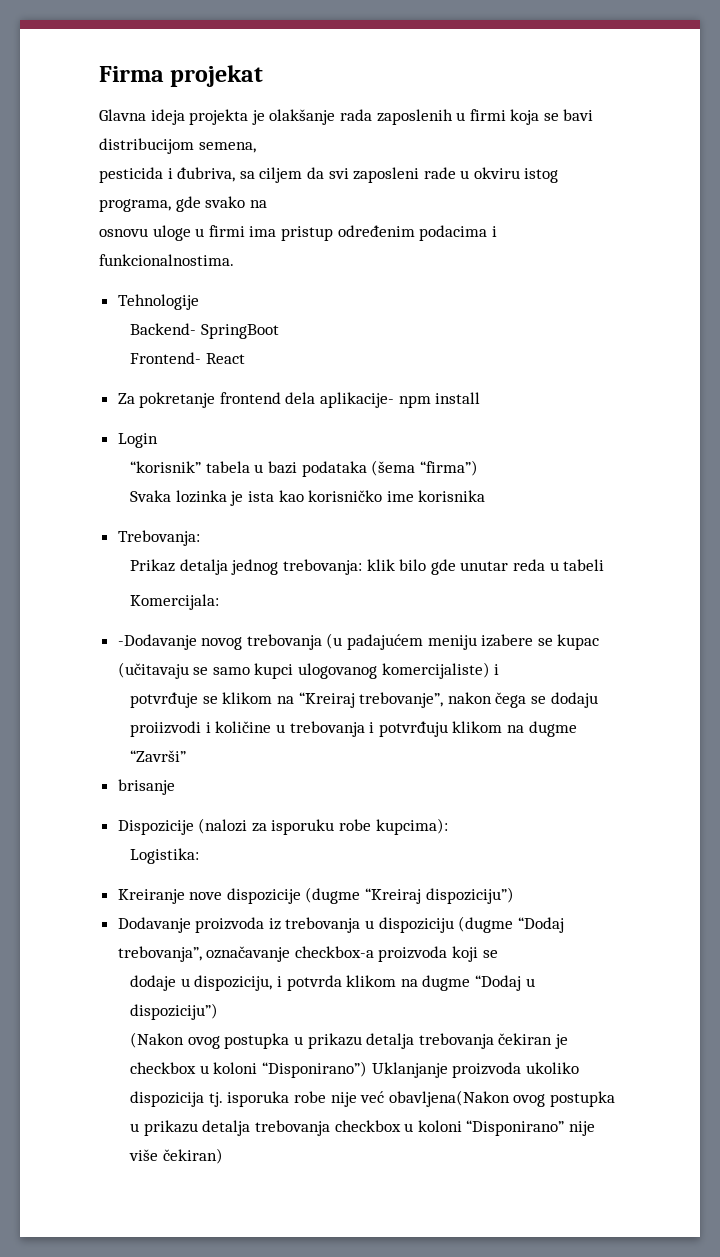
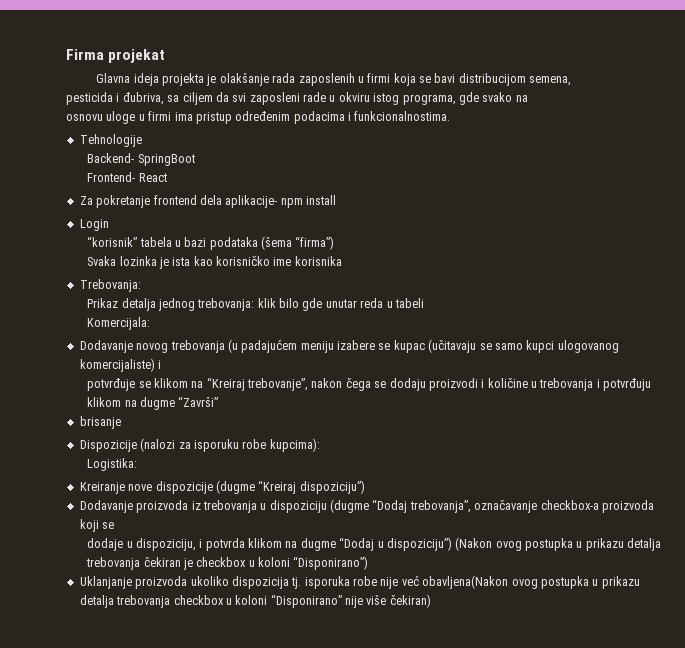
[117,634,197,650] -Dodavanje -> [79,340,133,353] Dodavanje
[130,721,202,737] proiizvodi -> [428,378,478,391] proizvodi
(219, 1011) // -> (452, 544) none
(367, 1069) none -> (369, 563) //

